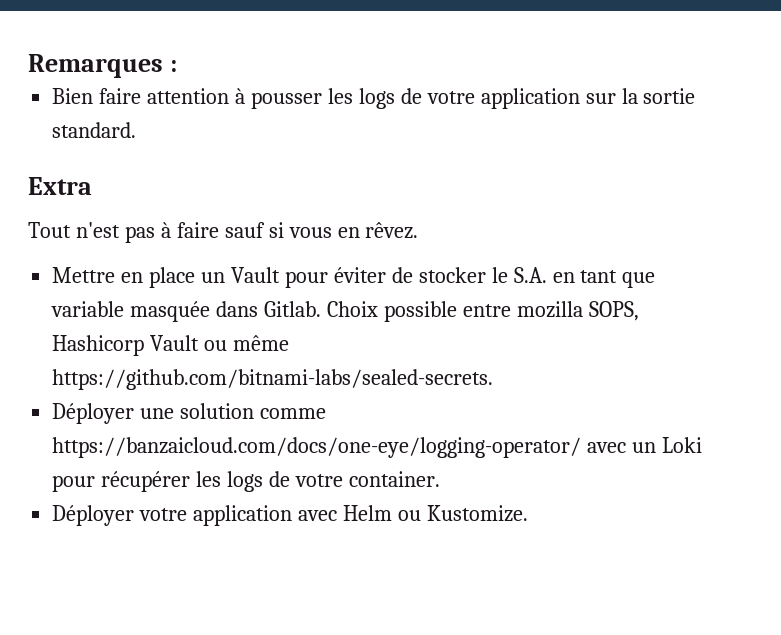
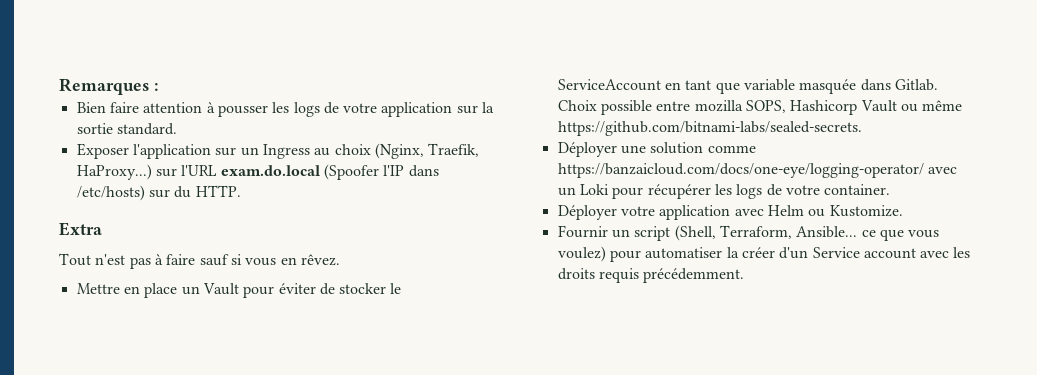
(137, 130) none -> [76,143,480,159] [76,164,439,180] [76,185,241,201] // Exposer l'application sur un Ingress au choix (Nginx, Traefik, HaProxy...) sur l'URL exam.do.local (Spoofer l'IP dans /etc/hosts) sur du HTTP.
[513,267,547,283] S.A. -> [557,79,661,91] ServiceAccount
(528, 513) none -> [557,225,940,241] [557,246,971,262] [557,268,745,283] // Fournir un script (Shell, Terraform, Ansible... ce que vous voulez) pour automatiser la créer d'un Service account avec les droits requis précédemment.

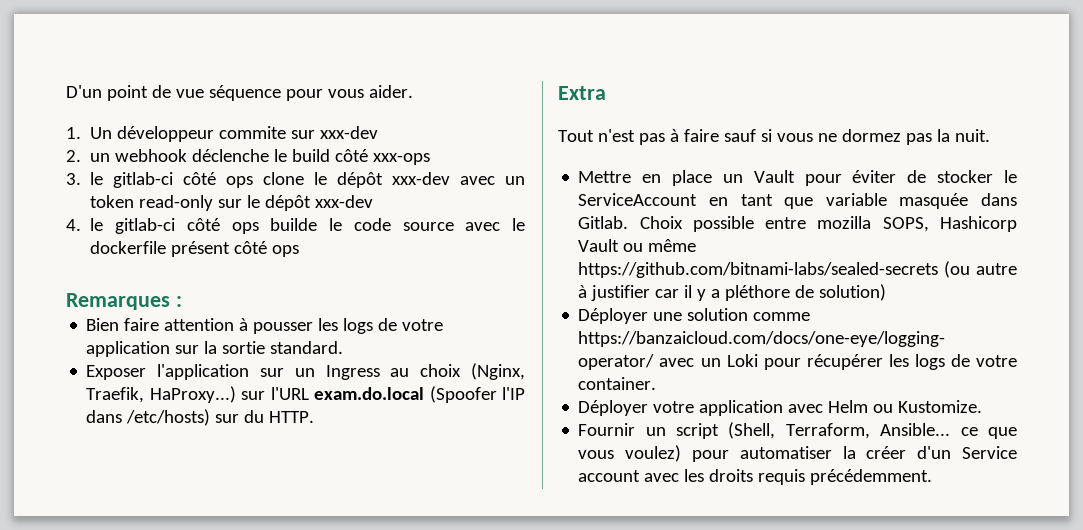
(59, 86) none -> [66,85,413,101] [66,126,379,142] [66,149,431,165] [66,172,525,188] [90,195,374,211] [66,218,525,234] [90,241,300,257] D'un point de vue séquence pour vous aider. // 1. Un développeur commite sur xxx-dev // 2. un webhook déclenche le build côté xxx-ops // 3. le gitlab-ci côté ops clone le dépôt xxx-dev avec un token read-only sur le dépôt xxx-dev // 4. le gitlab-ci côté ops builde le code source avec le dockerfile présent côté ops //
[280,254,340,266] en rêvez. -> [817,129,990,145] ne dormez pas la nuit.
[557,121,862,136] https://github.com/bitnami-labs/sealed-secrets. -> [578,261,1017,278] [578,284,887,301] https://github.com/bitnami-labs/sealed-secrets (ou autre à justifier car il y a pléthore de solution)

